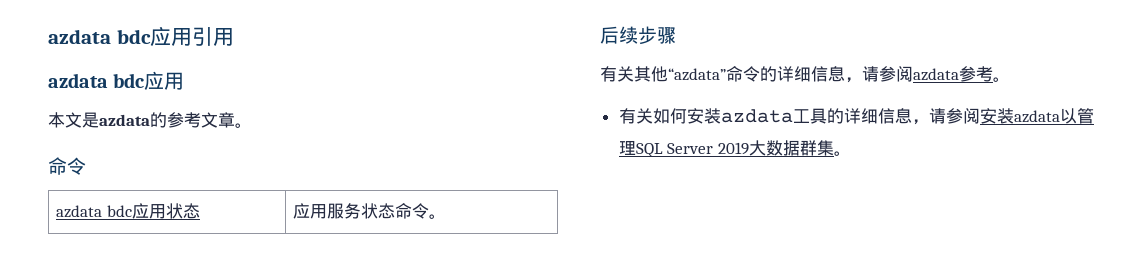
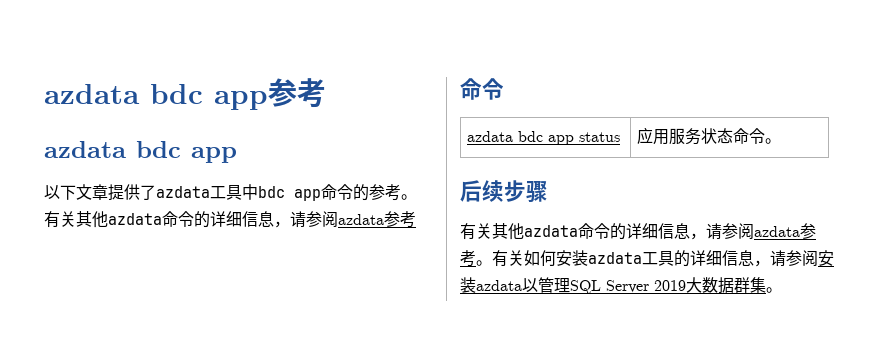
[48,26,234,46] [48,71,185,90] [48,112,252,128] azdata bdc应用引用 // azdata bdc应用 // 本文是azdata的参考文章。 -> [44,78,326,110] [44,141,237,163] [44,184,417,201] [44,211,416,228] azdata bdc app参考 // azdata bdc app // 以下文章提供了azdata工具中bdc app命令的参考。有关其他azdata命令的详细信息，请参阅azdata参考
[132,203,201,219] 应用状态 -> [548,132,621,145] app status
[668,68,726,81] “azdata” -> [524,225,578,237] azdata
(1010, 79) // -> (492, 263) none

